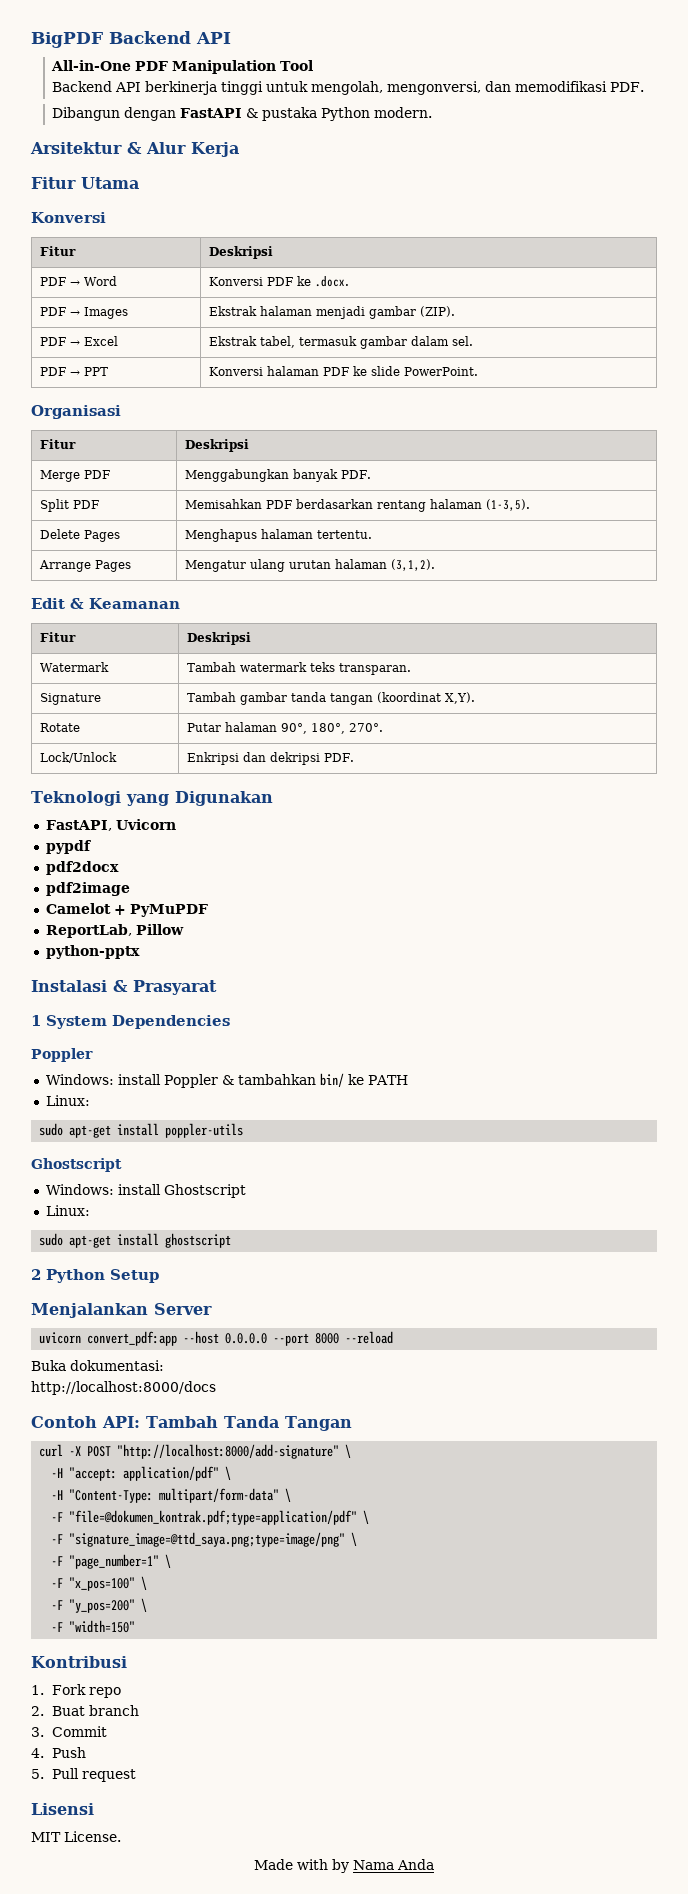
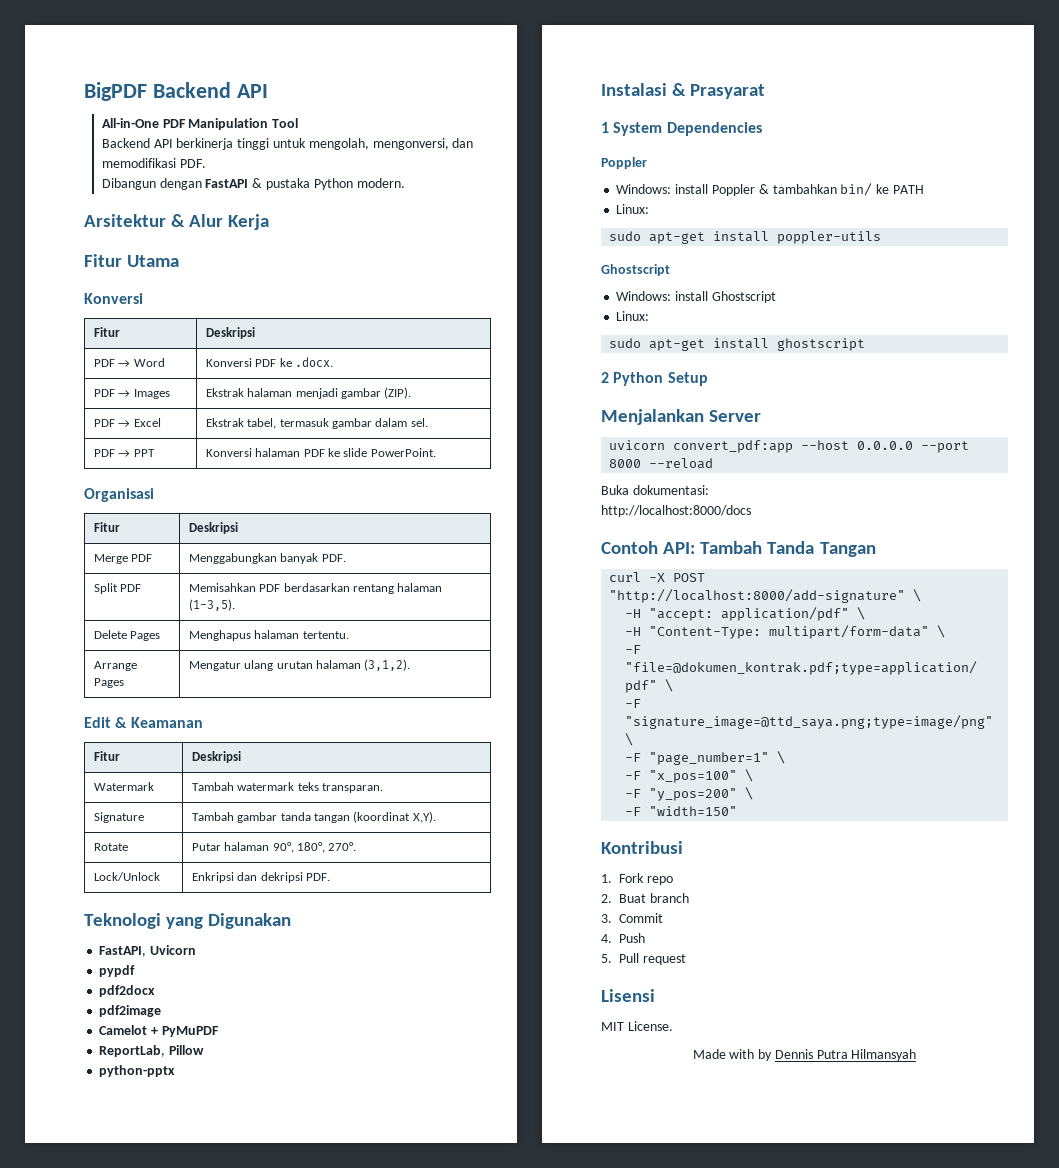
[353,1859,434,1870] Nama Anda -> [774,1049,917,1061] Dennis Putra Hilmansyah

